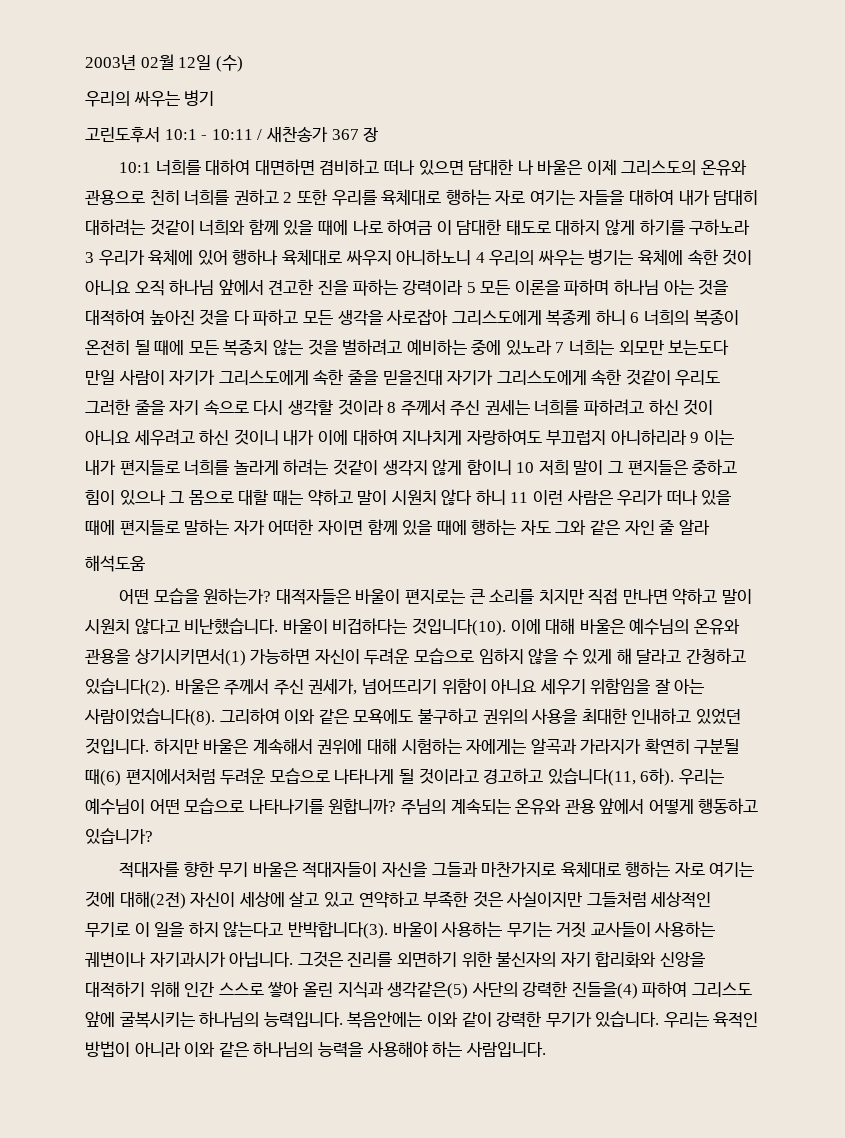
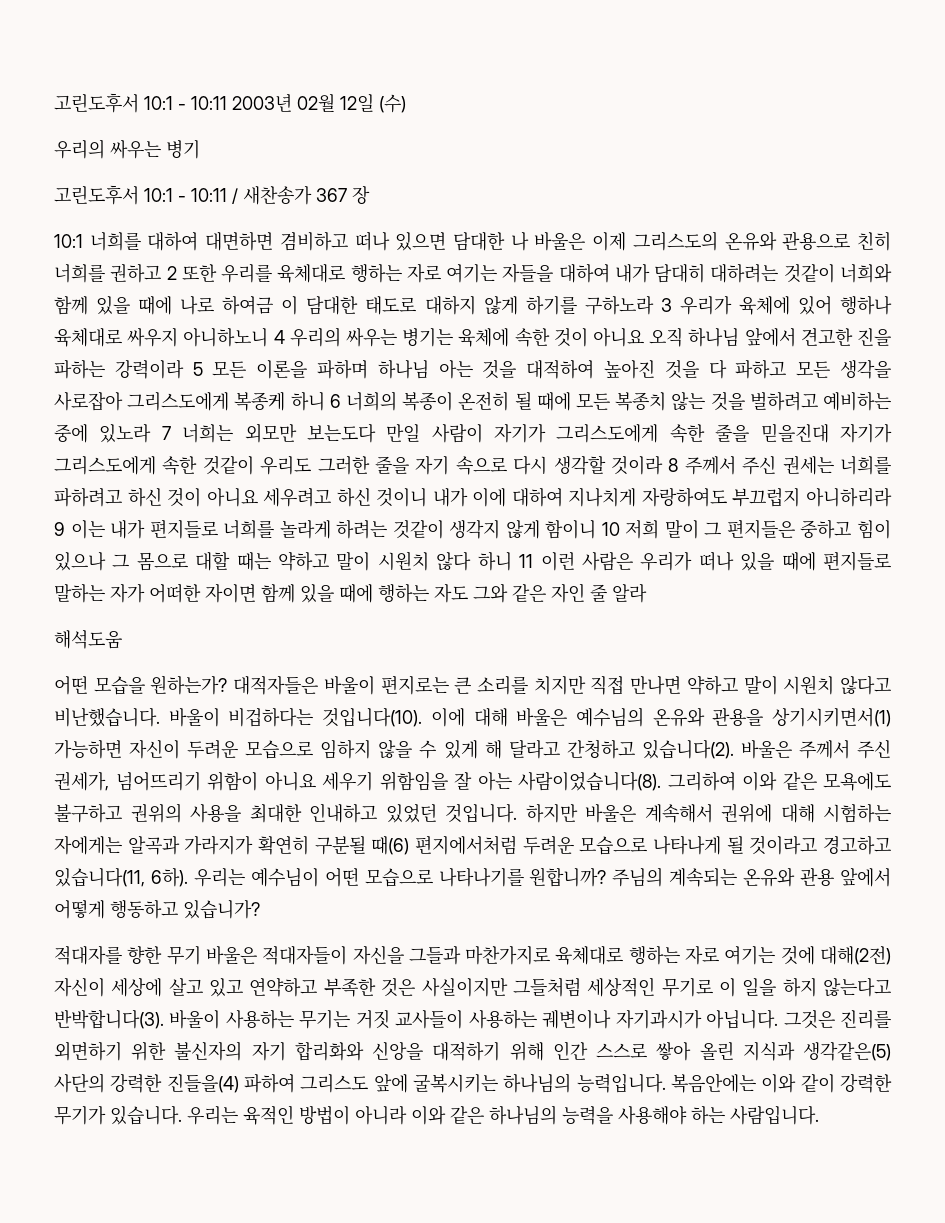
(85, 62) none -> [54,93,227,113] 고린도후서 10:1 - 10:11

